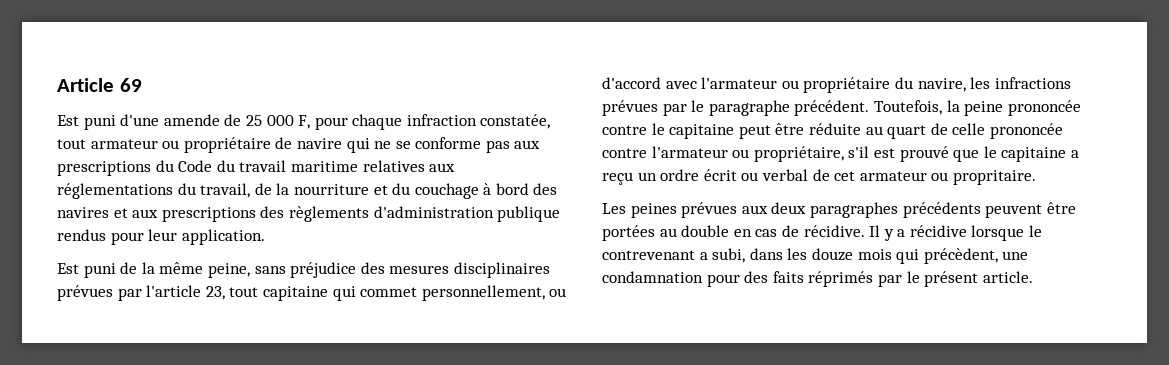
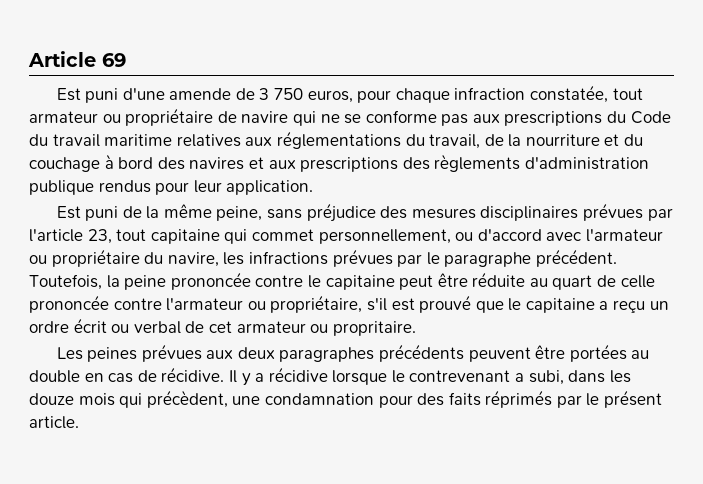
[245,115,311,129] 25 000 F, -> [259,88,353,103] 3 750 euros,

